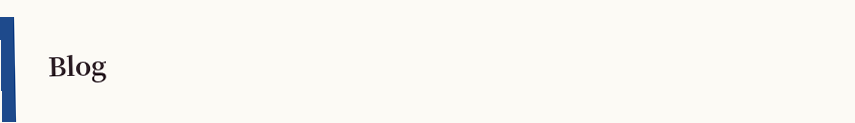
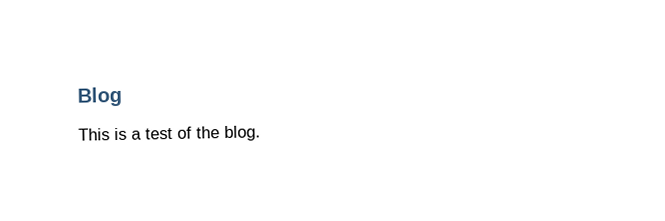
(108, 69) none -> [78,125,261,142] // This is a test of the blog.

